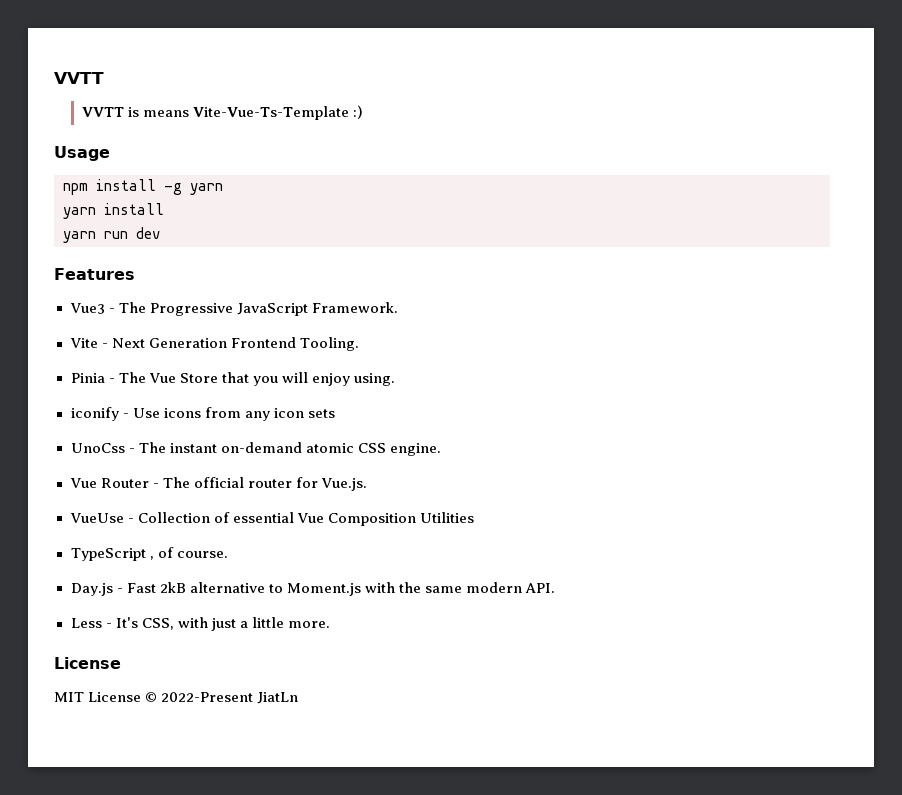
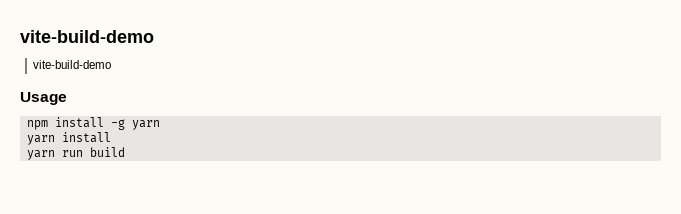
[54,72,104,84] [81,105,364,120] VVTT // VVTT is means Vite-Vue-Ts-Template :) -> [20,30,154,43] [33,60,112,69] vite-build-demo // vite-build-demo
[136,227,160,239] [54,268,135,280] [69,302,398,316] [69,337,359,351] [70,372,395,386] [70,407,335,421] [70,442,441,456] [69,477,367,491] [69,512,474,526] [70,547,228,561] [70,582,556,596] [70,617,330,631] [54,657,121,669] [54,692,299,704] dev // Features // Vue3 - The Progressive JavaScript Framework. // Vite - Next Generation Frontend Tooling. // Pinia - The Vue Store that you will enjoy using. // iconify - Use icons from any icon sets // UnoCss - The instant on-demand atomic CSS engine. // Vue Router - The official router for Vue.js. // VueUse - Collection of essential Vue Composition Utilities // TypeScript , of course. // Day.js - Fast 2kB alternative to Moment.js with the same modern API. // Less - It's CSS, with just a little more. // License // MIT License © 2022-Present JiatLn -> [89,147,125,157] build

